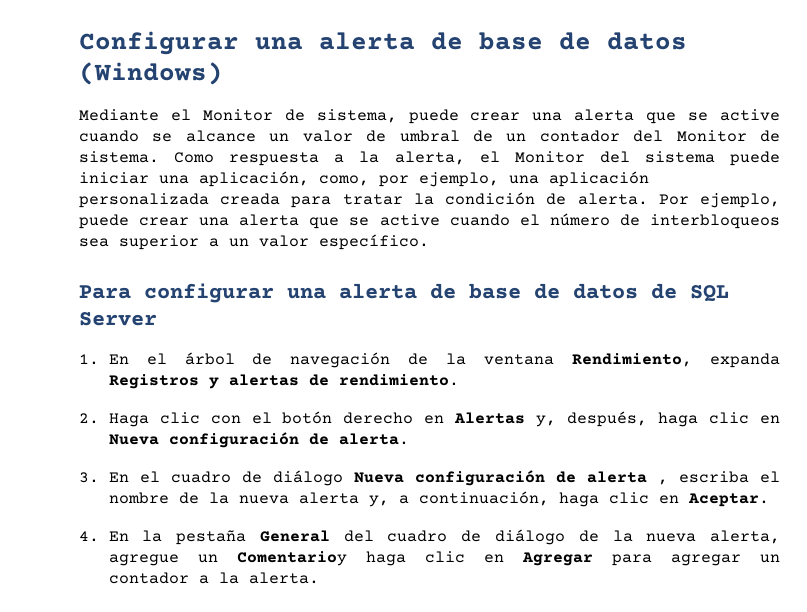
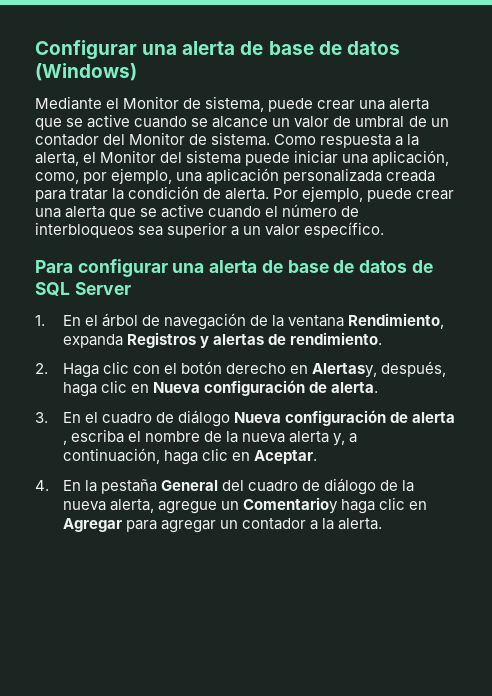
[454,412,557,427] Alertas y, -> [311,363,377,378] Alertasy,

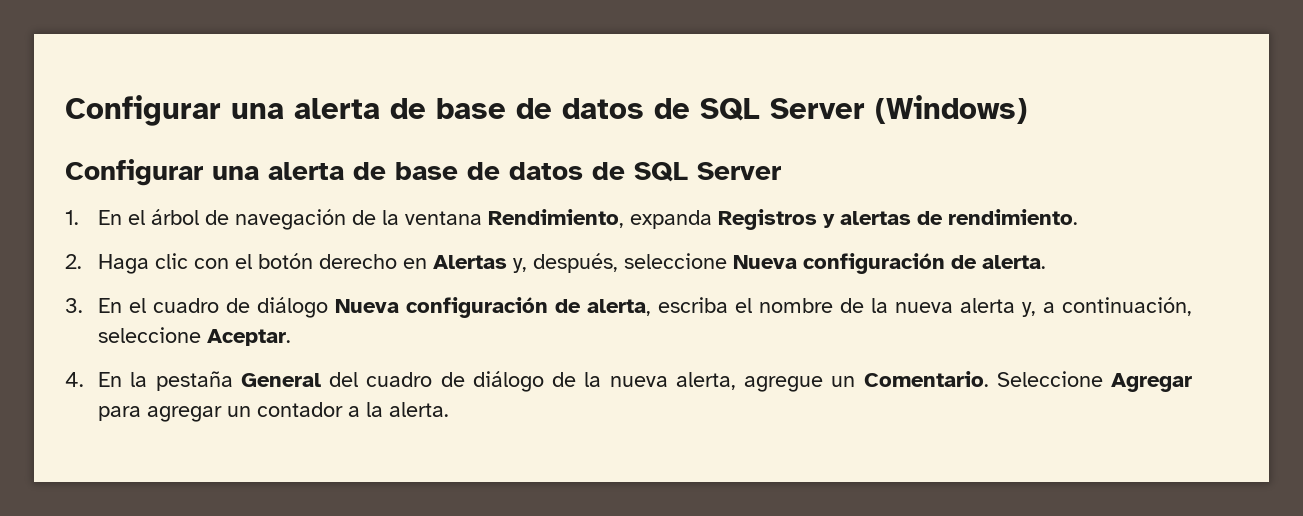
[35,40,400,60] [35,63,137,81] [35,96,430,112] [35,114,449,130] [35,132,420,148] [35,150,450,166] [35,168,436,184] [35,186,455,202] [35,204,360,220] [35,222,385,238] [35,259,168,277] Configurar una alerta de base de datos (Windows) // Mediante el Monitor de sistema, puede crear una alerta que se active cuando se alcance un valor de umbral de un contador del Monitor de sistema. Como respuesta a la alerta, el Monitor del sistema puede iniciar una aplicación, como, por ejemplo, una aplicación personalizada creada para tratar la condición de alerta. Por ejemplo, puede crear una alerta que se active cuando el número de interbloqueos sea superior a un valor específico. // Para configurar -> [65,95,1027,126] [65,159,203,186] Configurar una alerta de base de datos de SQL Server (Windows) // Configurar
[311,361,446,378] [62,380,149,397] Alertasy, después, haga clic en -> [433,253,728,273] Alertas y, después, seleccione
[411,412,455,423] [62,440,67,445] alerta , -> [587,299,652,316] alerta,
[163,448,250,465] haga clic en -> [98,327,202,343] seleccione
[242,497,427,514] Comentarioy haga clic en -> [863,371,1103,387] Comentario. Seleccione

